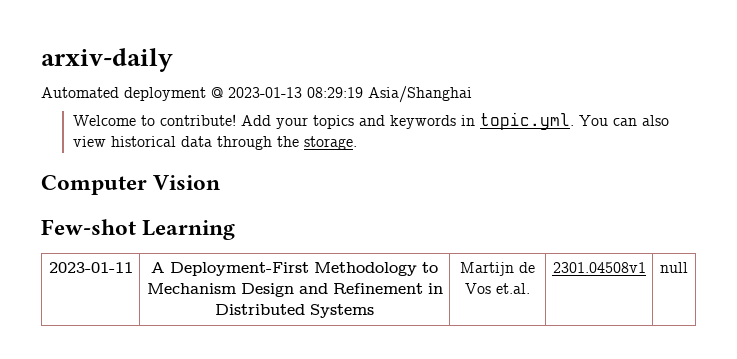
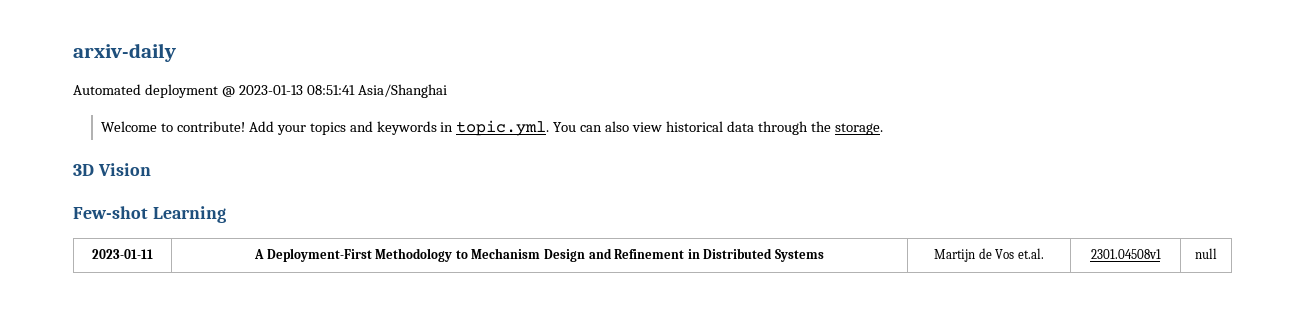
[307,87,363,98] 08:29:19 -> [306,85,355,95] 08:51:41
[41,175,147,195] Computer -> [73,164,94,176] 3D

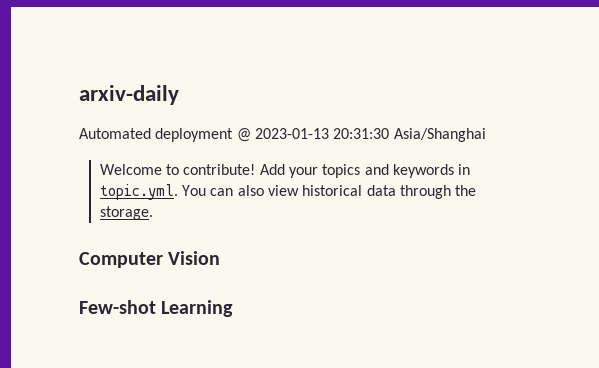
[306,85,355,95] 08:51:41 -> [333,128,390,139] 20:31:30
[73,164,94,176] 3D -> [79,252,163,268] Computer
[92,249,153,259] [254,248,824,262] [934,248,1044,262] [1090,249,1161,259] [1195,248,1217,259] // 2023-01-11 | A Deployment-First Methodology to Mechanism Design and Refinement in Distributed Systems | Martijn de Vos et.al. | 2301.04508v1 | null -> (234, 308) none

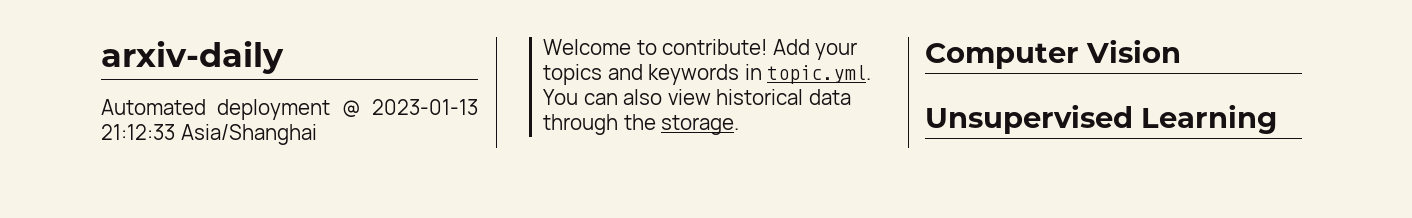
[333,128,390,139] 20:31:30 -> [101,124,175,140] 21:12:33
[79,300,156,314] Few-shot -> [925,104,1133,134] Unsupervised

